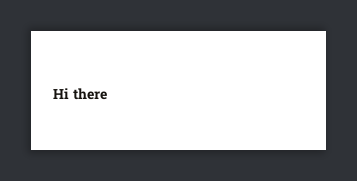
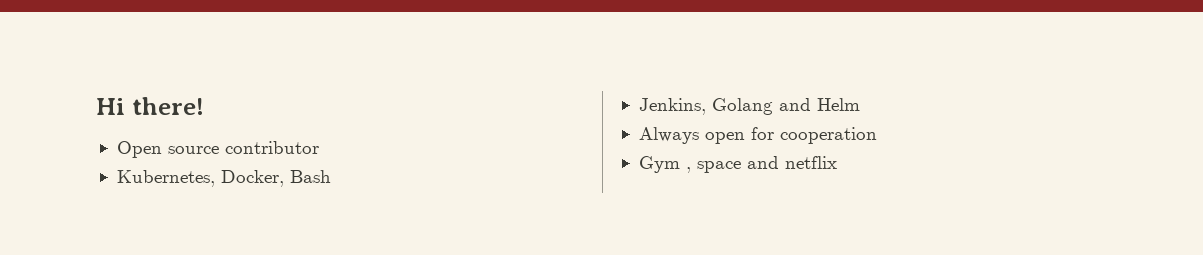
[72,88,107,100] there -> [131,97,204,115] [116,141,319,158] [116,170,331,187] [638,98,860,115] [638,127,877,144] [638,156,837,173] there! // Open source contributor // Kubernetes, Docker, Bash // Jenkins, Golang and Helm // Always open for cooperation // Gym , space and netflix

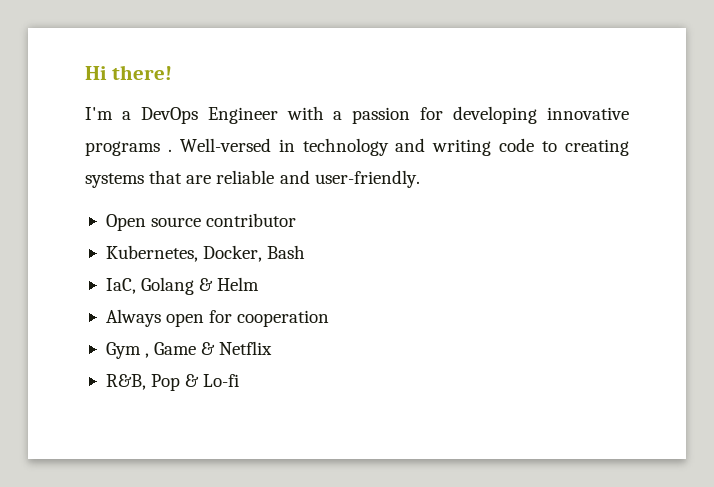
(204, 106) none -> [85,106,630,124] [85,138,630,156] [85,170,420,188] // I'm a DevOps Engineer with a passion for developing innovative programs . Well-versed in technology and writing code to creating systems that are reliable and user-friendly.
[638,98,811,115] Jenkins, Golang and -> [105,277,214,295] IaC, Golang &
[696,156,837,173] space and netflix -> [154,341,273,355] [105,374,240,391] Game & Netflix // R&B, Pop & Lo-fi

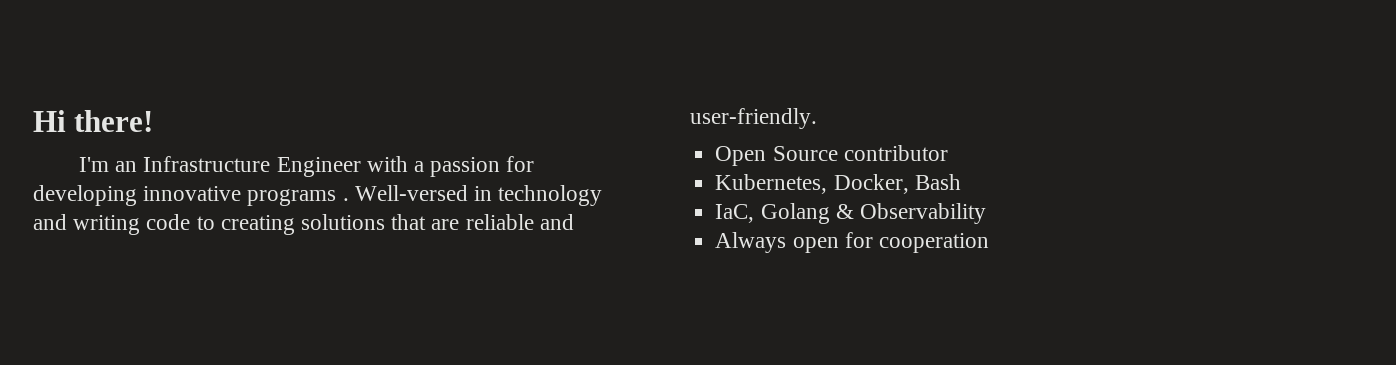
[121,107,198,124] a DevOps -> [115,156,271,172] an Infrastructure
[85,173,144,188] systems -> [301,214,386,230] solutions
[151,217,202,227] source -> [772,146,838,161] Source
[217,277,260,291] Helm -> [859,203,986,224] Observability
[105,341,273,359] [105,374,240,391] // Gym , Game & Netflix // R&B, Pop & Lo-fi -> (989, 243) none

